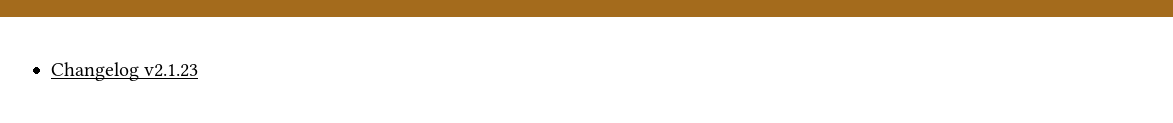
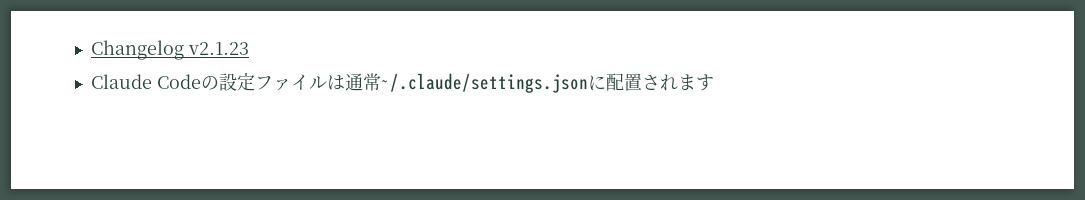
(199, 70) none -> [90,72,714,93] // Claude Codeの設定ファイルは通常~/.claude/settings.jsonに配置されます

